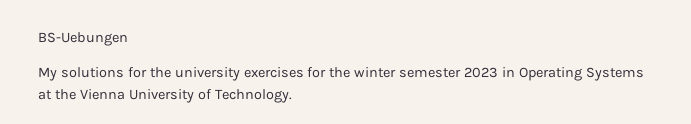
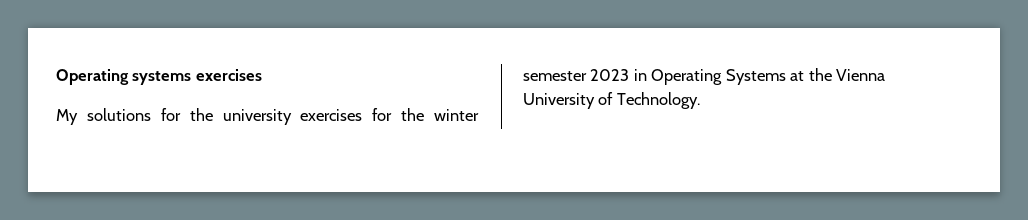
[38,32,128,46] BS-Uebungen -> [56,69,262,85] Operating systems exercises

